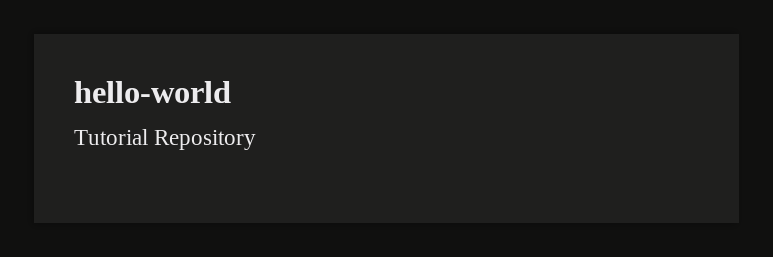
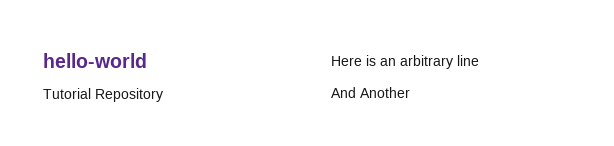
(257, 140) none -> [331,55,479,69] [331,87,410,98] // Here is an arbitrary line // And Another

